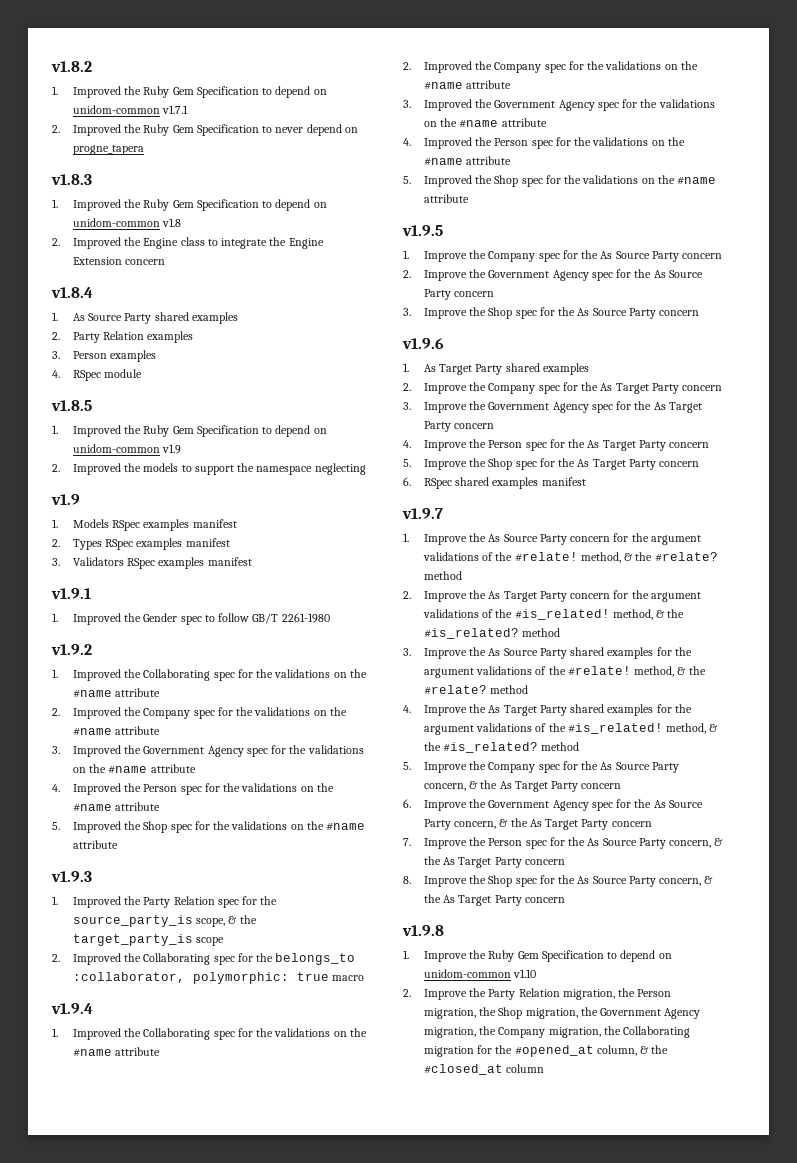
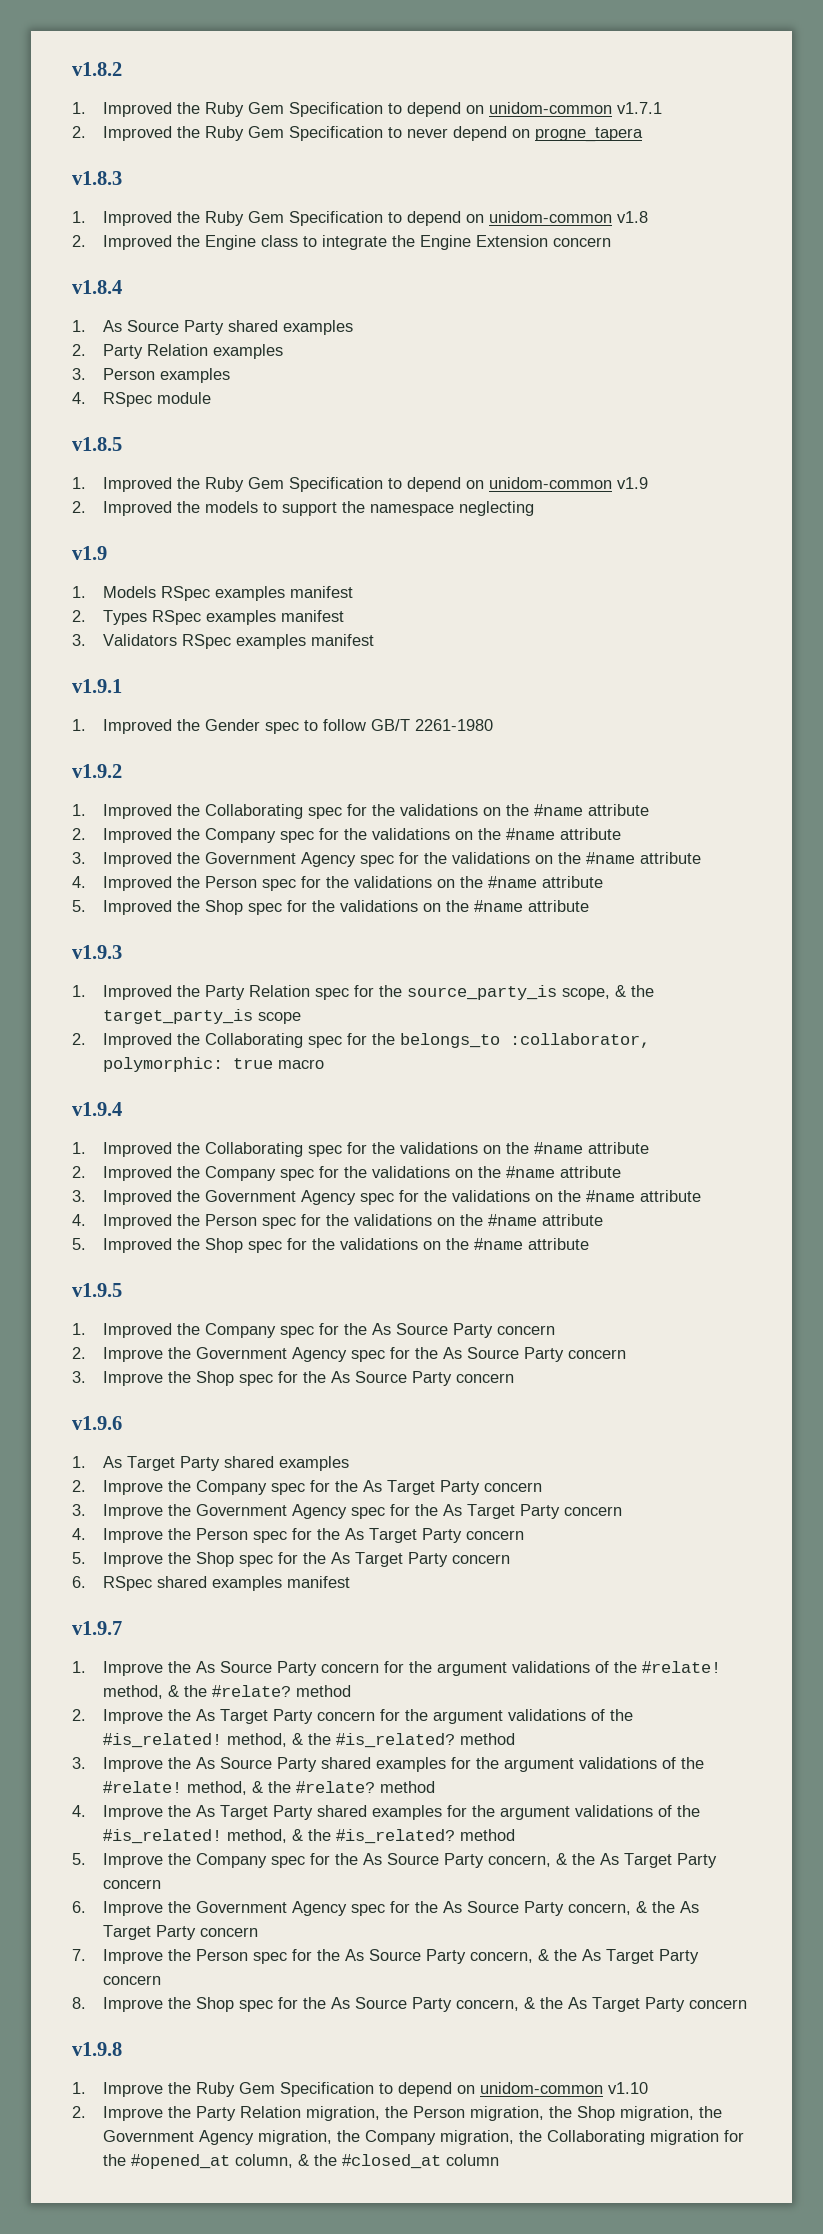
[424,251,468,262] Improve -> [103,1323,173,1338] Improved

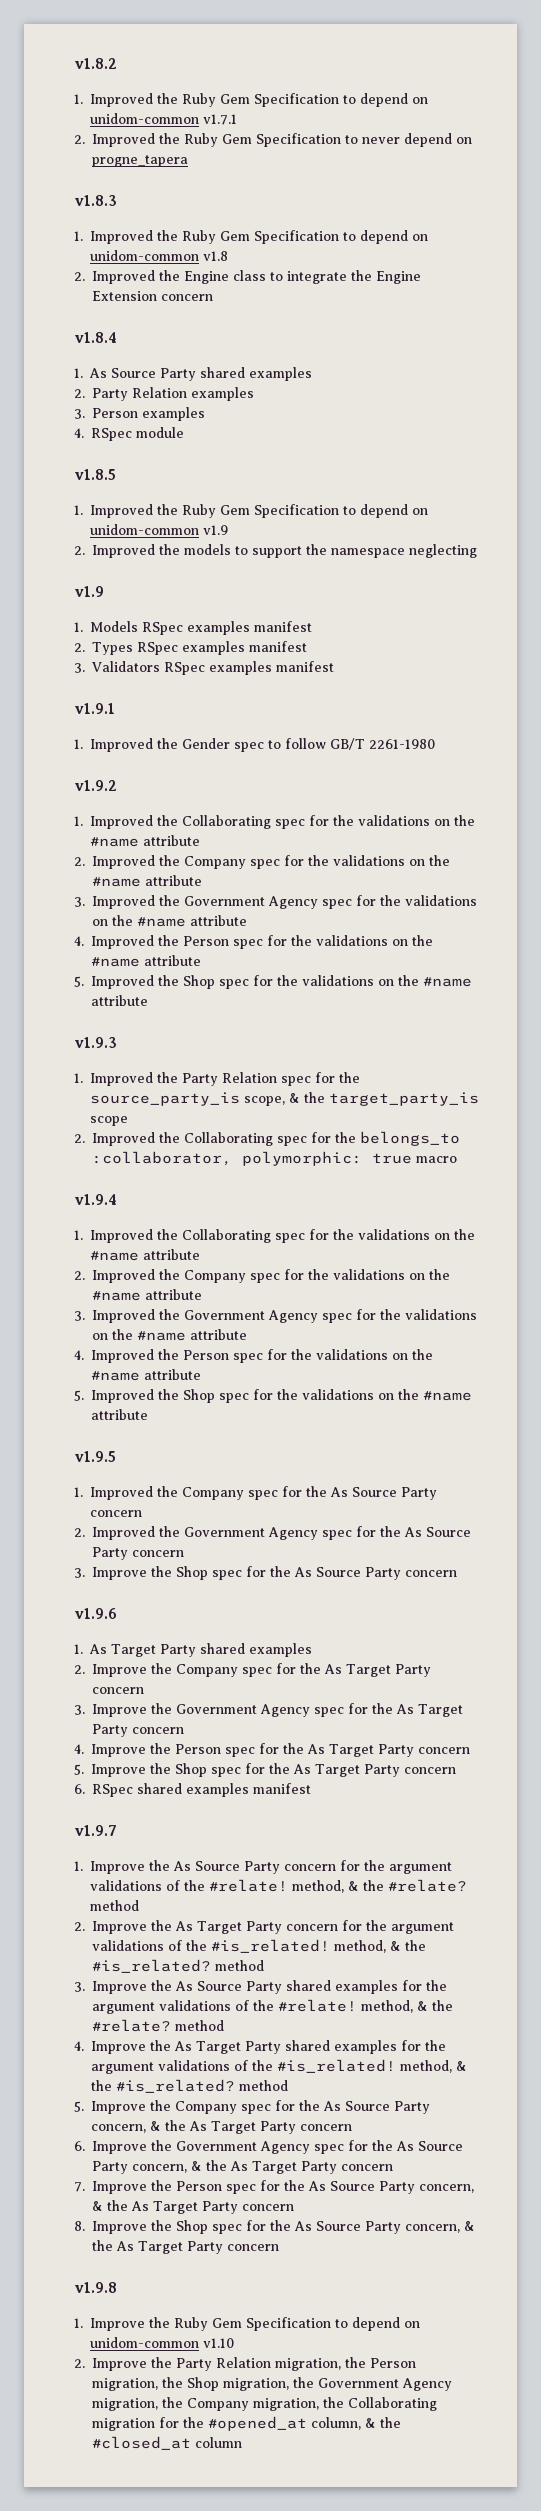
[103,1347,164,1362] Improve -> [92,1526,155,1540] Improved

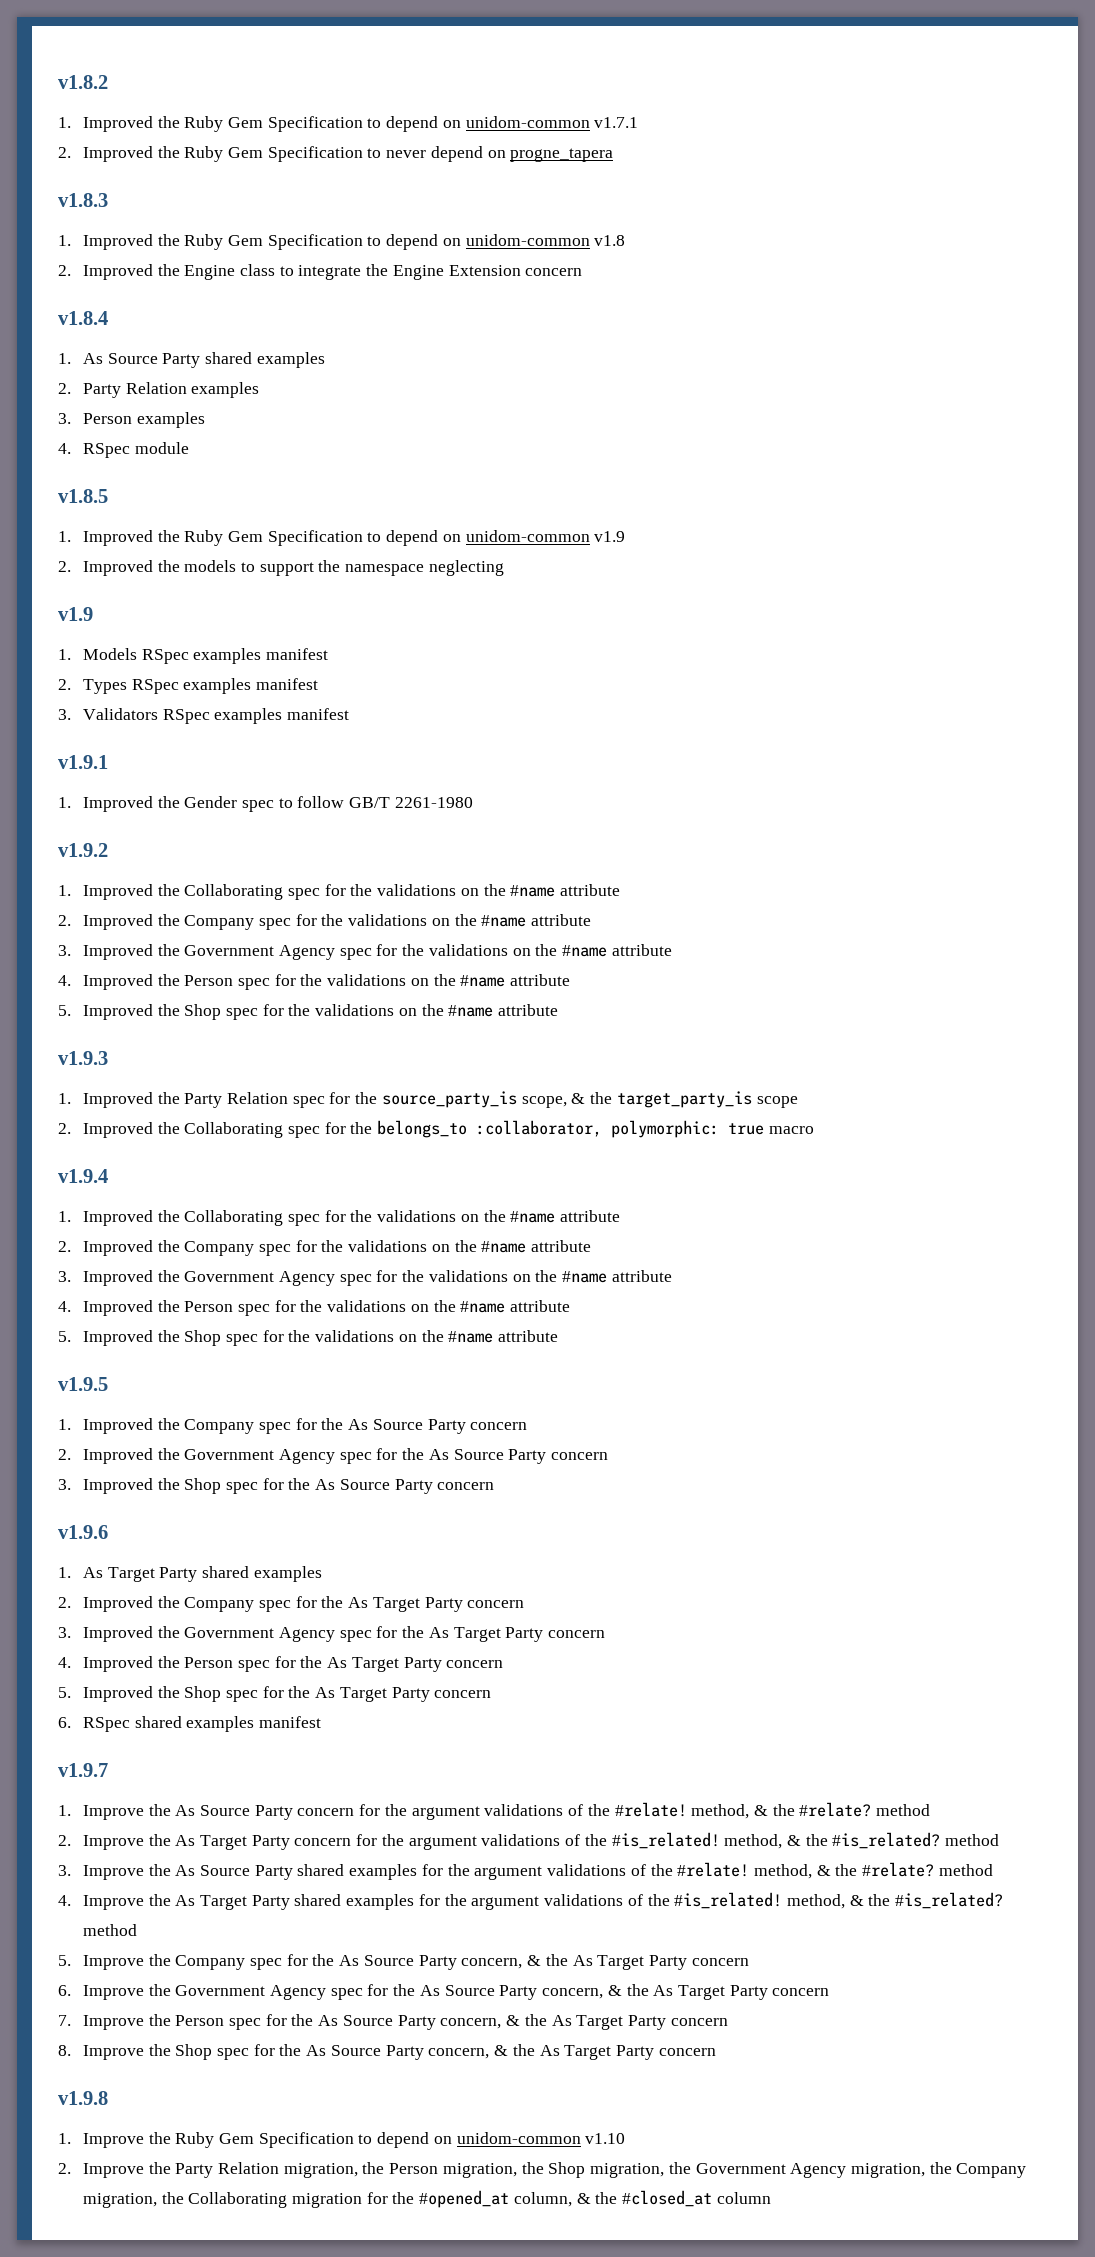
[92,1567,147,1580] Improve -> [82,1478,153,1494] Improved
[92,1664,147,1677] Improve -> [82,1596,153,1612] Improved
[92,1704,147,1717] Improve -> [82,1626,153,1642] Improved
[91,1744,146,1757] Improve -> [82,1656,153,1672] Improved
[91,1764,146,1777] Improve -> [82,1686,153,1702] Improved

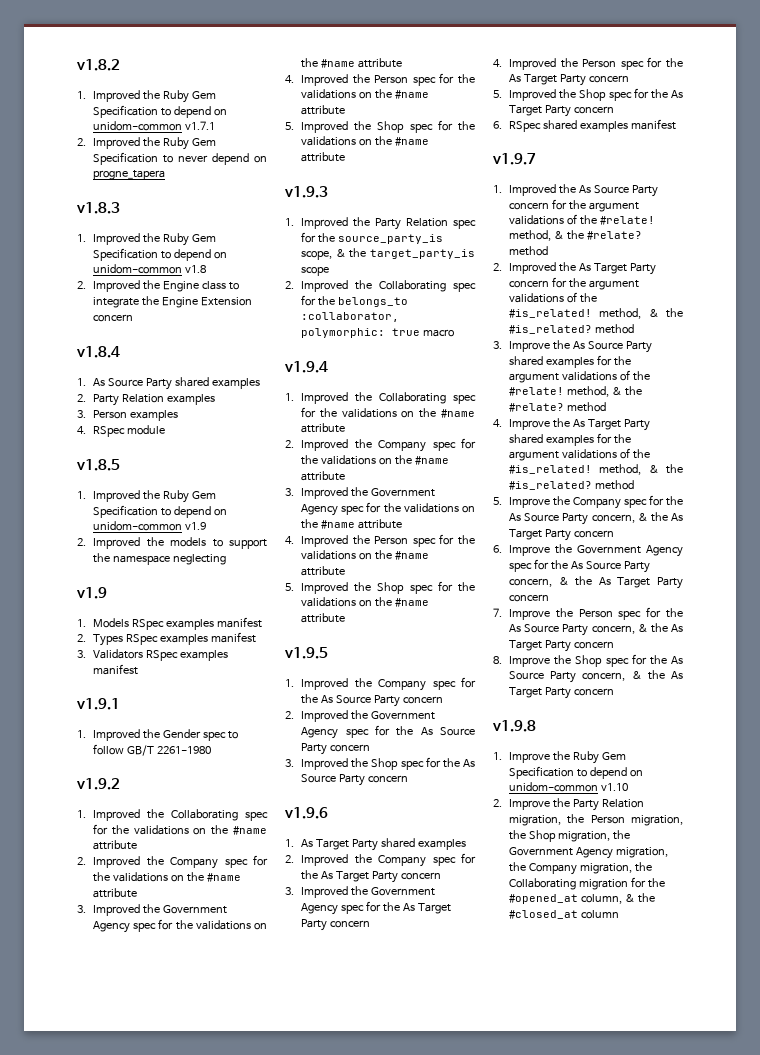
[82,1805,144,1820] Improve -> [509,184,557,196] Improved
[82,1835,144,1850] Improve -> [509,262,557,274] Improved

